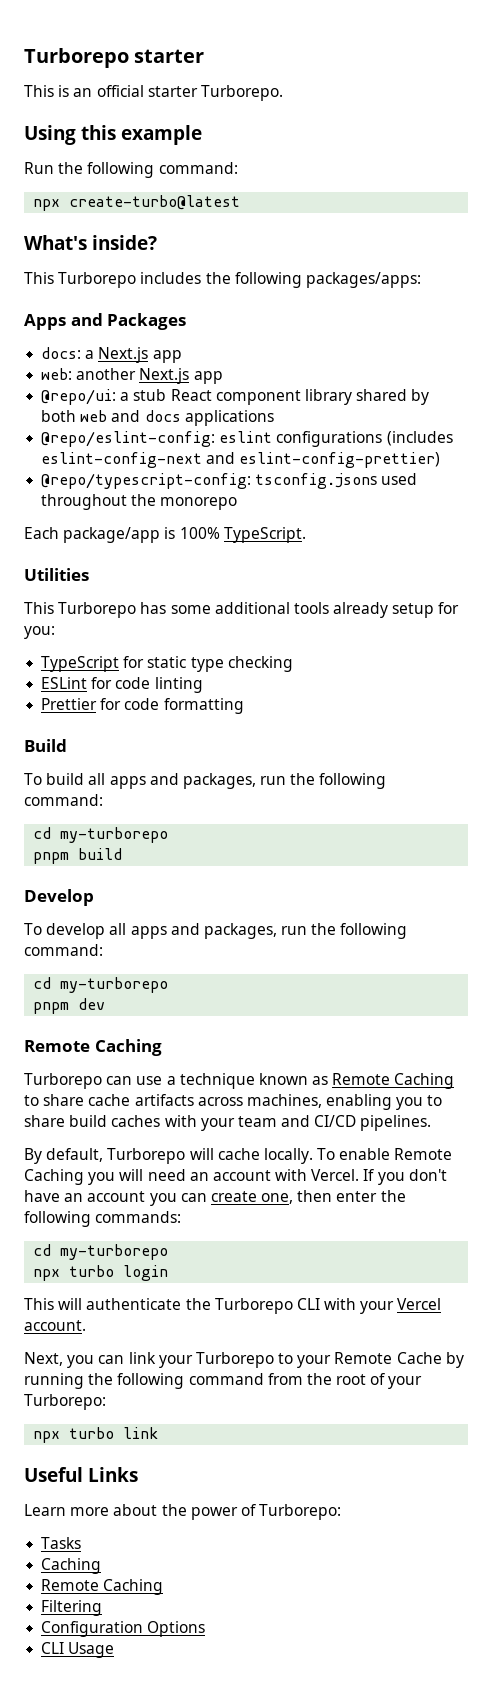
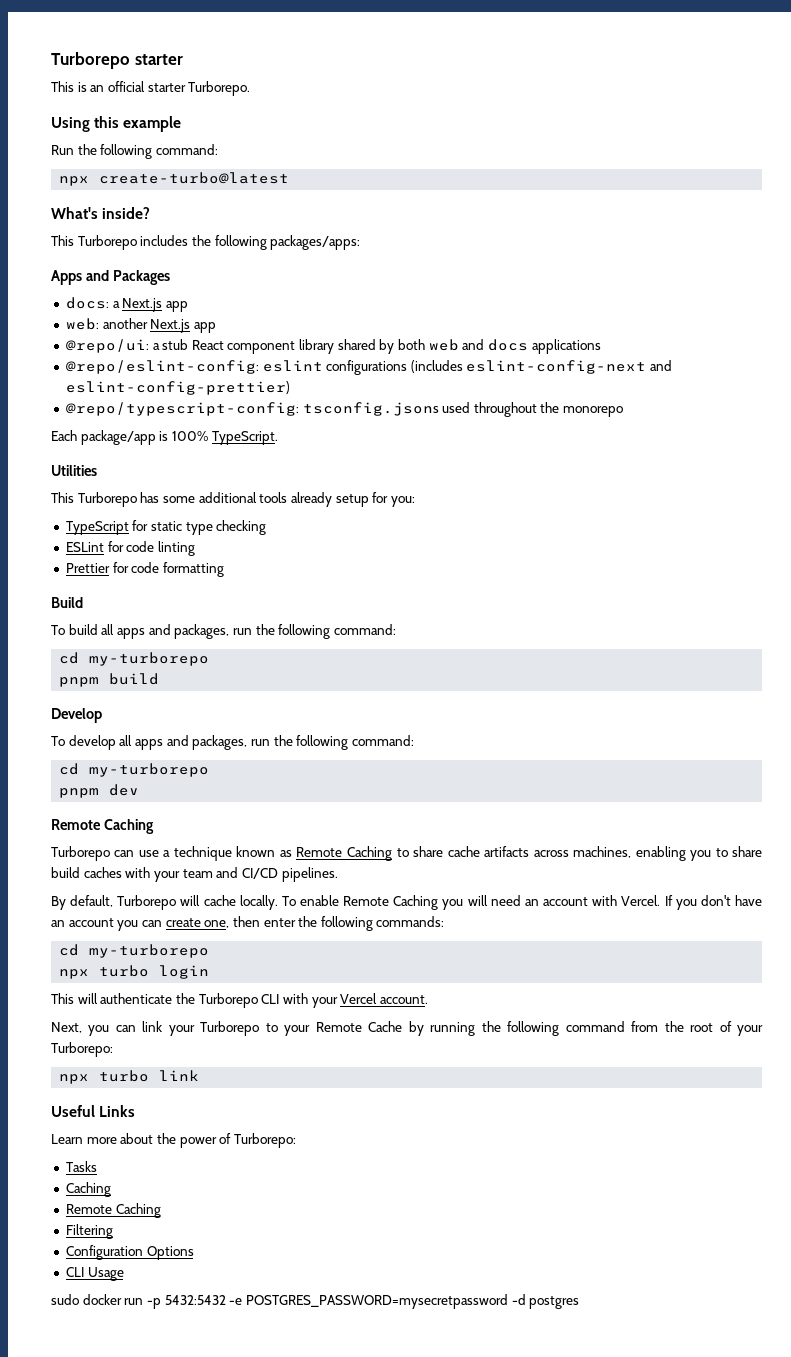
(115, 1650) none -> [51,1294,580,1309] // sudo docker run -p 5432:5432 -e POSTGRES_PASSWORD=mysecretpassword -d postgres

